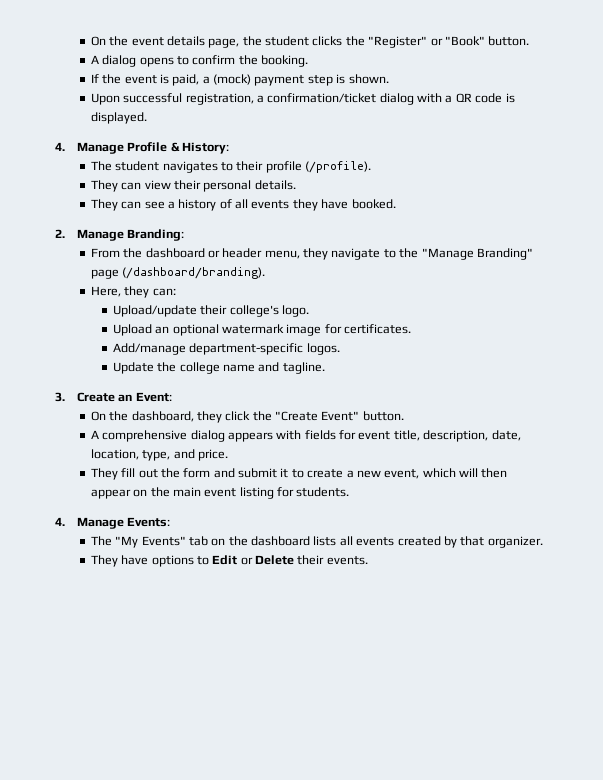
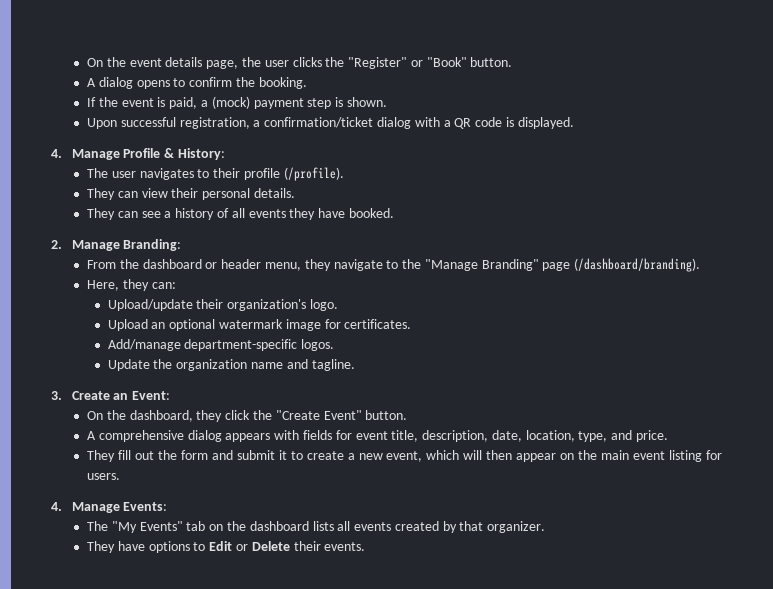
[265,36,310,46] student -> [264,60,289,67] user
[115,161,160,171] student -> [111,171,136,178] user
[229,305,279,317] college's -> [227,299,307,311] organization's
[179,362,220,374] college -> [176,359,248,371] organization
[296,487,350,497] students. -> [87,473,121,480] users.

